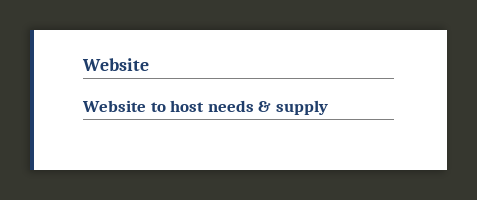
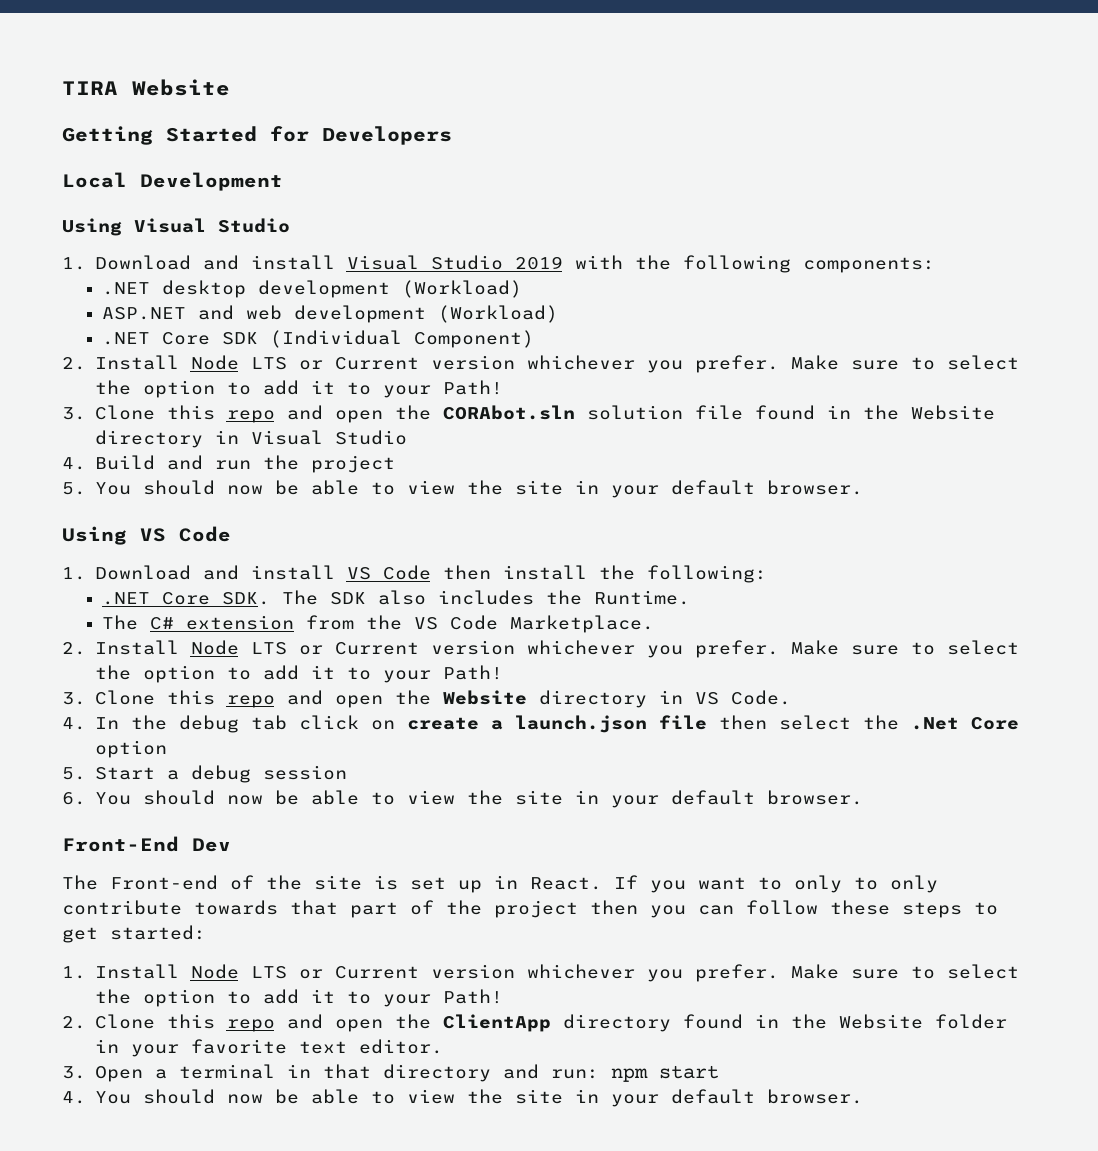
(82, 64) none -> [62,81,118,95] TIRA
[82,100,328,115] Website to host needs & supply -> [62,126,452,145] [62,172,283,191] [62,218,290,236] [62,255,935,273] [101,280,522,298] [101,305,558,323] [101,330,534,348] [62,355,1019,373] [94,380,503,398] [62,405,995,423] [94,430,407,448] [62,455,395,473] [62,480,863,498] [62,526,231,545] [62,565,767,583] [101,590,690,605] [101,615,654,633] [62,640,1019,658] [94,665,503,683] [62,690,791,708] [62,715,1019,733] [94,740,167,758] [62,765,347,783] [62,790,863,808] [62,836,231,852] [62,875,938,893] [62,900,998,918] [62,925,206,943] [62,964,1019,982] [94,989,503,1007] [62,1014,1007,1032] [94,1039,443,1057] [62,1064,719,1082] [62,1089,863,1107] Getting Started for Developers // Local Development // Using Visual Studio // 1. Download and install Visual Studio 2019 with the following components: // .NET desktop development (Workload) // ASP.NET and web development (Workload) // .NET Core SDK (Individual Component) // 2. Install Node LTS or Current version whichever you prefer. Make sure to select the option to add it to your Path! // 3. Clone this repo and open the CORAbot.sln solution file found in the Website directory in Visual Studio // 4. Build and run the project // 5. You should now be able to view the site in your default browser. // Using VS Code // 1. Download and install VS Code then install the following: // .NET Core SDK. The SDK also includes the Runtime. // The C# extension from the VS Code Marketplace. // 2. Install Node LTS or Current version whichever you prefer. Make sure to select the option to add it to your Path! // 3. Clone this repo and open the Website directory in VS Code. // 4. In the debug tab click on create a launch.json file then select the .Net Core option // 5. Start a debug session // 6. You should now be able to view the site in your default browser. // Front-End Dev // The Front-end of the site is set up in React. If you want to only to only contribute towards that part of the project then you can follow these steps to get started: // 1. Install Node LTS or Current version whichever you prefer. Make sure to select the option to add it to your Path! // 2. Clone this repo and open the ClientApp directory found in the Website folder in your favorite text editor. // 3. Open a terminal in that directory and run: npm start // 4. You should now be able to view the site in your default browser.

